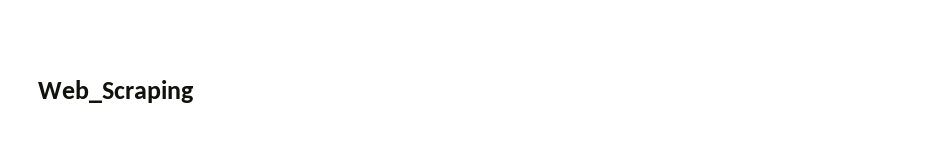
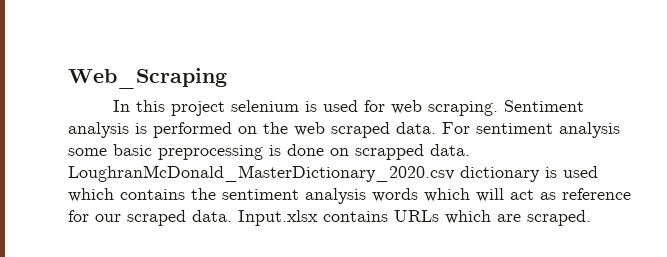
(194, 91) none -> [112,100,584,116] [68,122,620,138] [68,144,470,160] [68,165,598,182] [68,188,631,204] [68,210,591,226] // In this project selenium is used for web scraping. Sentiment analysis is performed on the web scraped data. For sentiment analysis some basic preprocessing is done on scrapped data. LoughranMcDonald_MasterDictionary_2020.csv dictionary is used which contains the sentiment analysis words which will act as reference for our scraped data. Input.xlsx contains URLs which are scraped.

